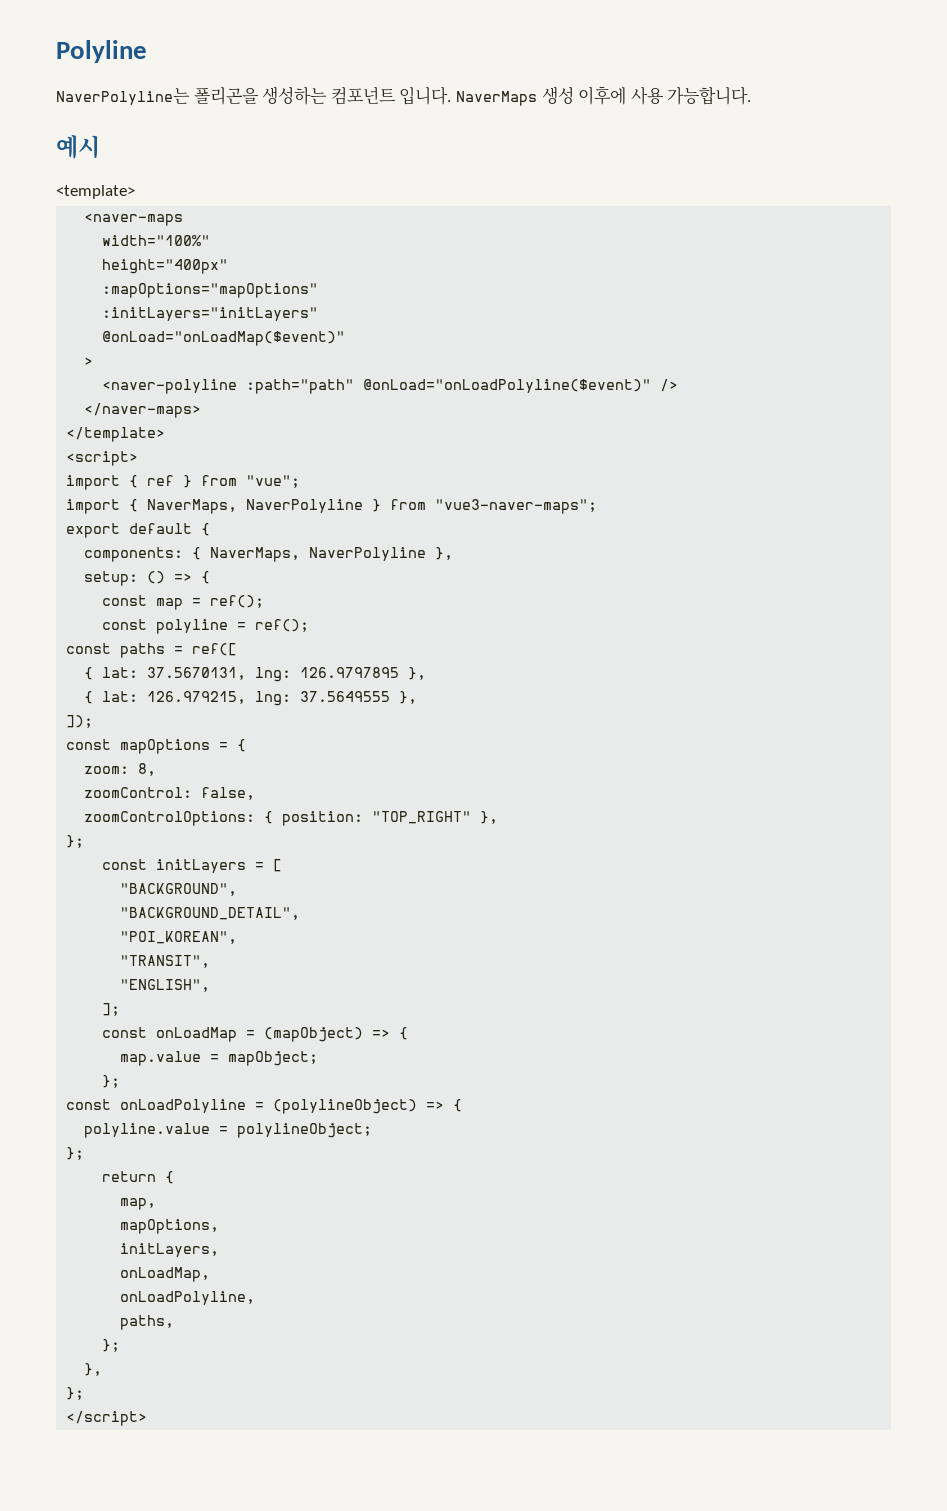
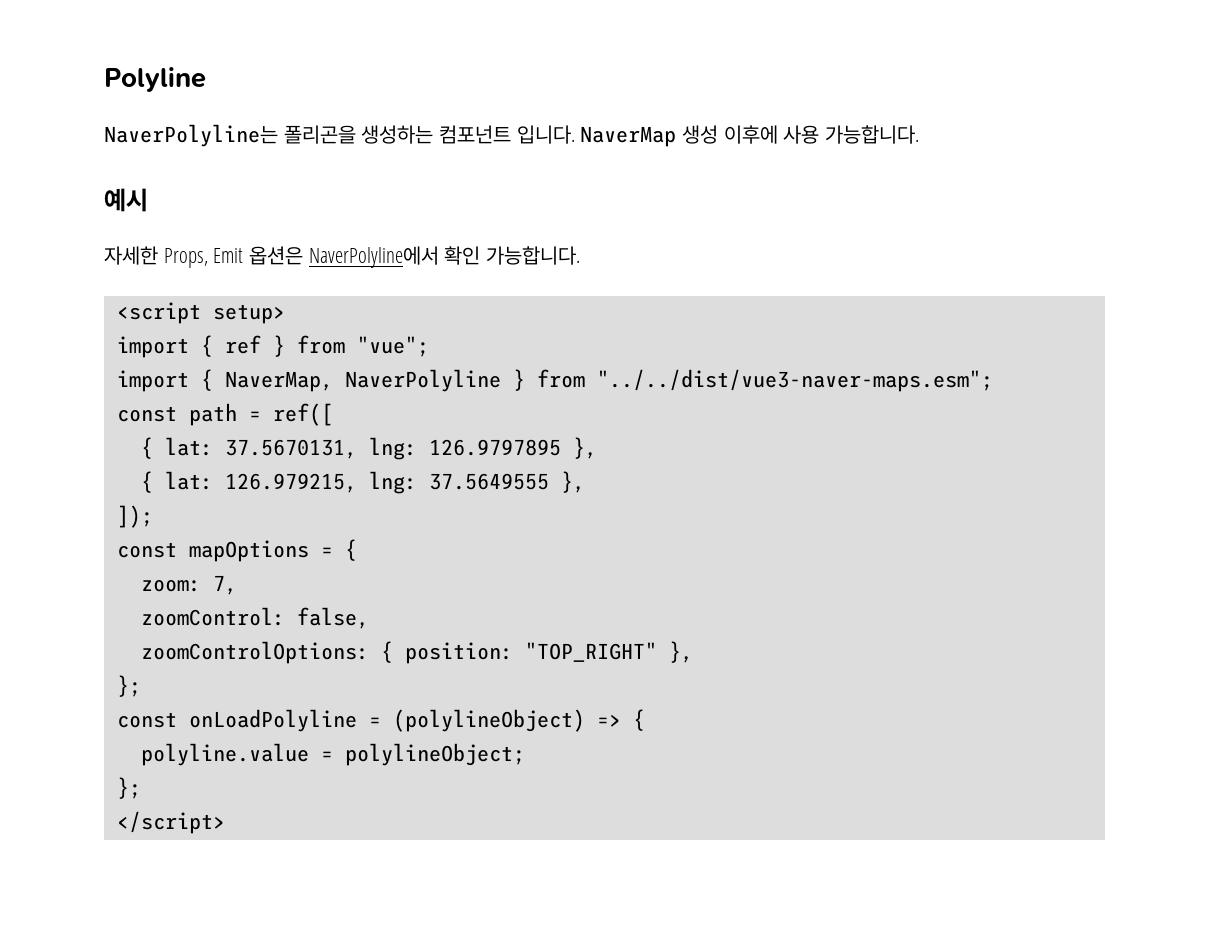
[455,91,537,106] NaverMaps -> [580,126,677,147] NaverMap
[56,185,135,199] [84,213,184,226] [102,235,211,246] [102,259,229,274] [102,283,319,298] [102,307,319,321] [102,331,346,346] [84,357,94,366] [102,379,679,394] [84,403,202,418] [66,427,166,442] [66,451,139,466] <template> // <naver-maps // width="100%" // height="400px" // :mapOptions="mapOptions" // :initLayers="initLayers" // @onLoad="onLoadMap($event)" // > // <naver-polyline :path="path" @onLoad="onLoadPolyline($event)" /> // </naver-maps> // </template> // <script> -> [104,246,581,268] [116,302,285,324] 자세한 Props, Emit 옵션은 NaverPolyline에서 확인 가능합니다. // <script setup>
[147,499,238,514] NaverMaps, -> [224,371,333,392] NaverMap,
[435,499,598,514] [66,523,211,538] [84,547,454,562] [84,571,211,586] [102,595,265,610] [102,619,310,634] [66,643,166,658] "vue3-naver-maps"; // export default { // components: { NaverMaps, NaverPolyline }, // setup: () => { // const map = ref(); // const polyline = ref(); // const paths -> [596,369,993,392] [116,403,237,426] "../../dist/vue3-naver-maps.esm"; // const path
[138,763,157,776] 8, -> [212,575,237,595] 7,
[102,859,283,873] [120,883,238,896] [120,907,301,920] [120,931,238,944] [120,955,211,968] [120,979,211,992] [102,1003,121,1016] [102,1027,409,1042] [120,1051,319,1066] [102,1075,121,1088] // const initLayers = [ // "BACKGROUND", // "BACKGROUND_DETAIL", // "POI_KOREAN", // "TRANSIT", // "ENGLISH", // ]; // const onLoadMap = (mapObject) => { // map.value = mapObject; // }; -> (141, 686) none
[102,1171,175,1184] [120,1198,157,1210] [120,1219,220,1234] [120,1243,220,1257] [120,1267,211,1282] [120,1291,256,1305] [120,1315,175,1330] [102,1339,121,1352] [84,1363,103,1376] [66,1387,85,1400] // return { // map, // mapOptions, // initLayers, // onLoadMap, // onLoadPolyline, // paths, // }; // }, // }; -> (141, 788) none

